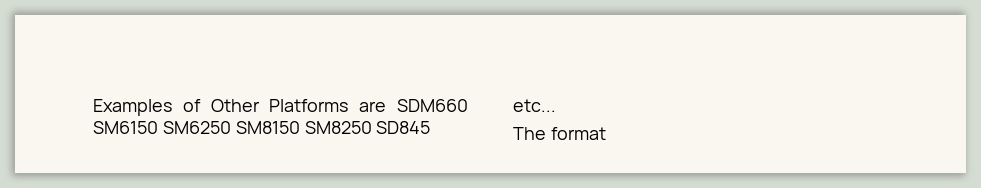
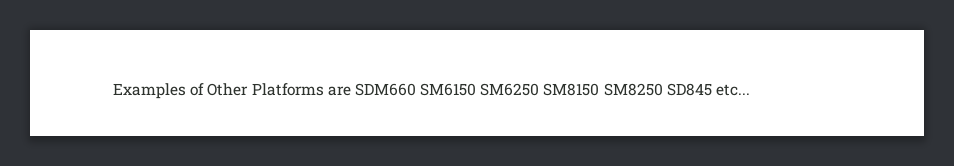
[513,127,606,140] // The format -> (751, 90) none

